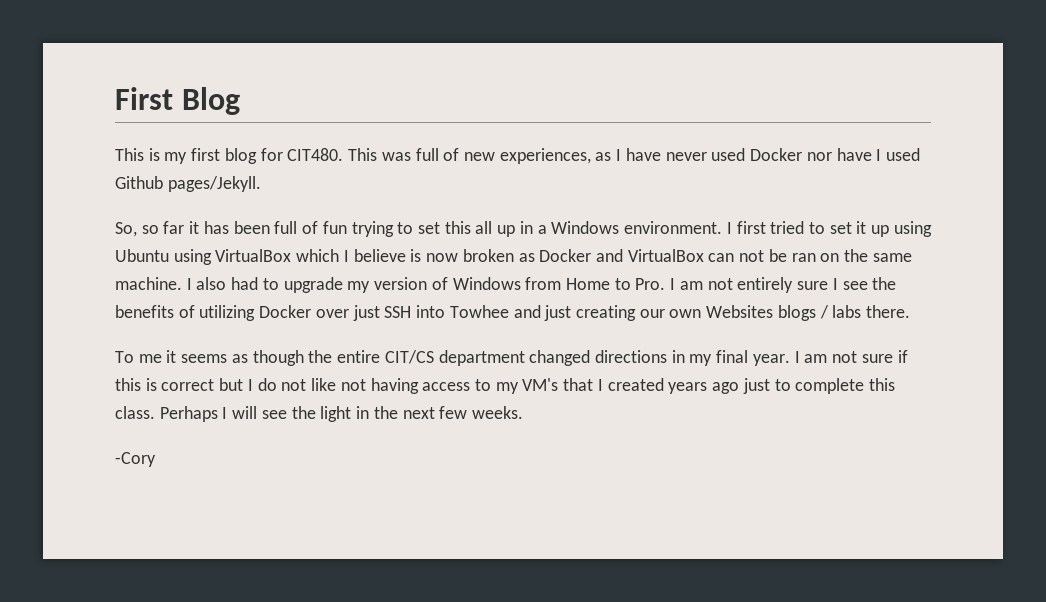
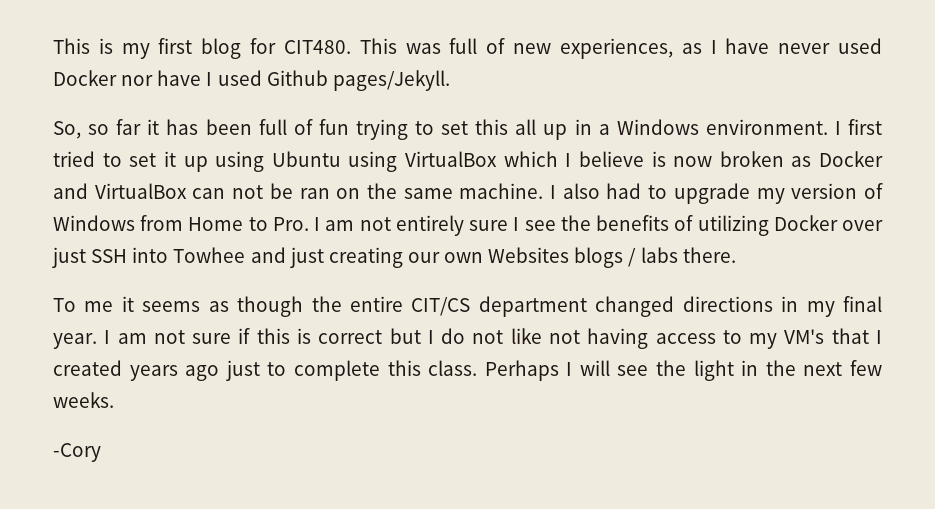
[115,87,240,115] First Blog // -> (53, 46) none

